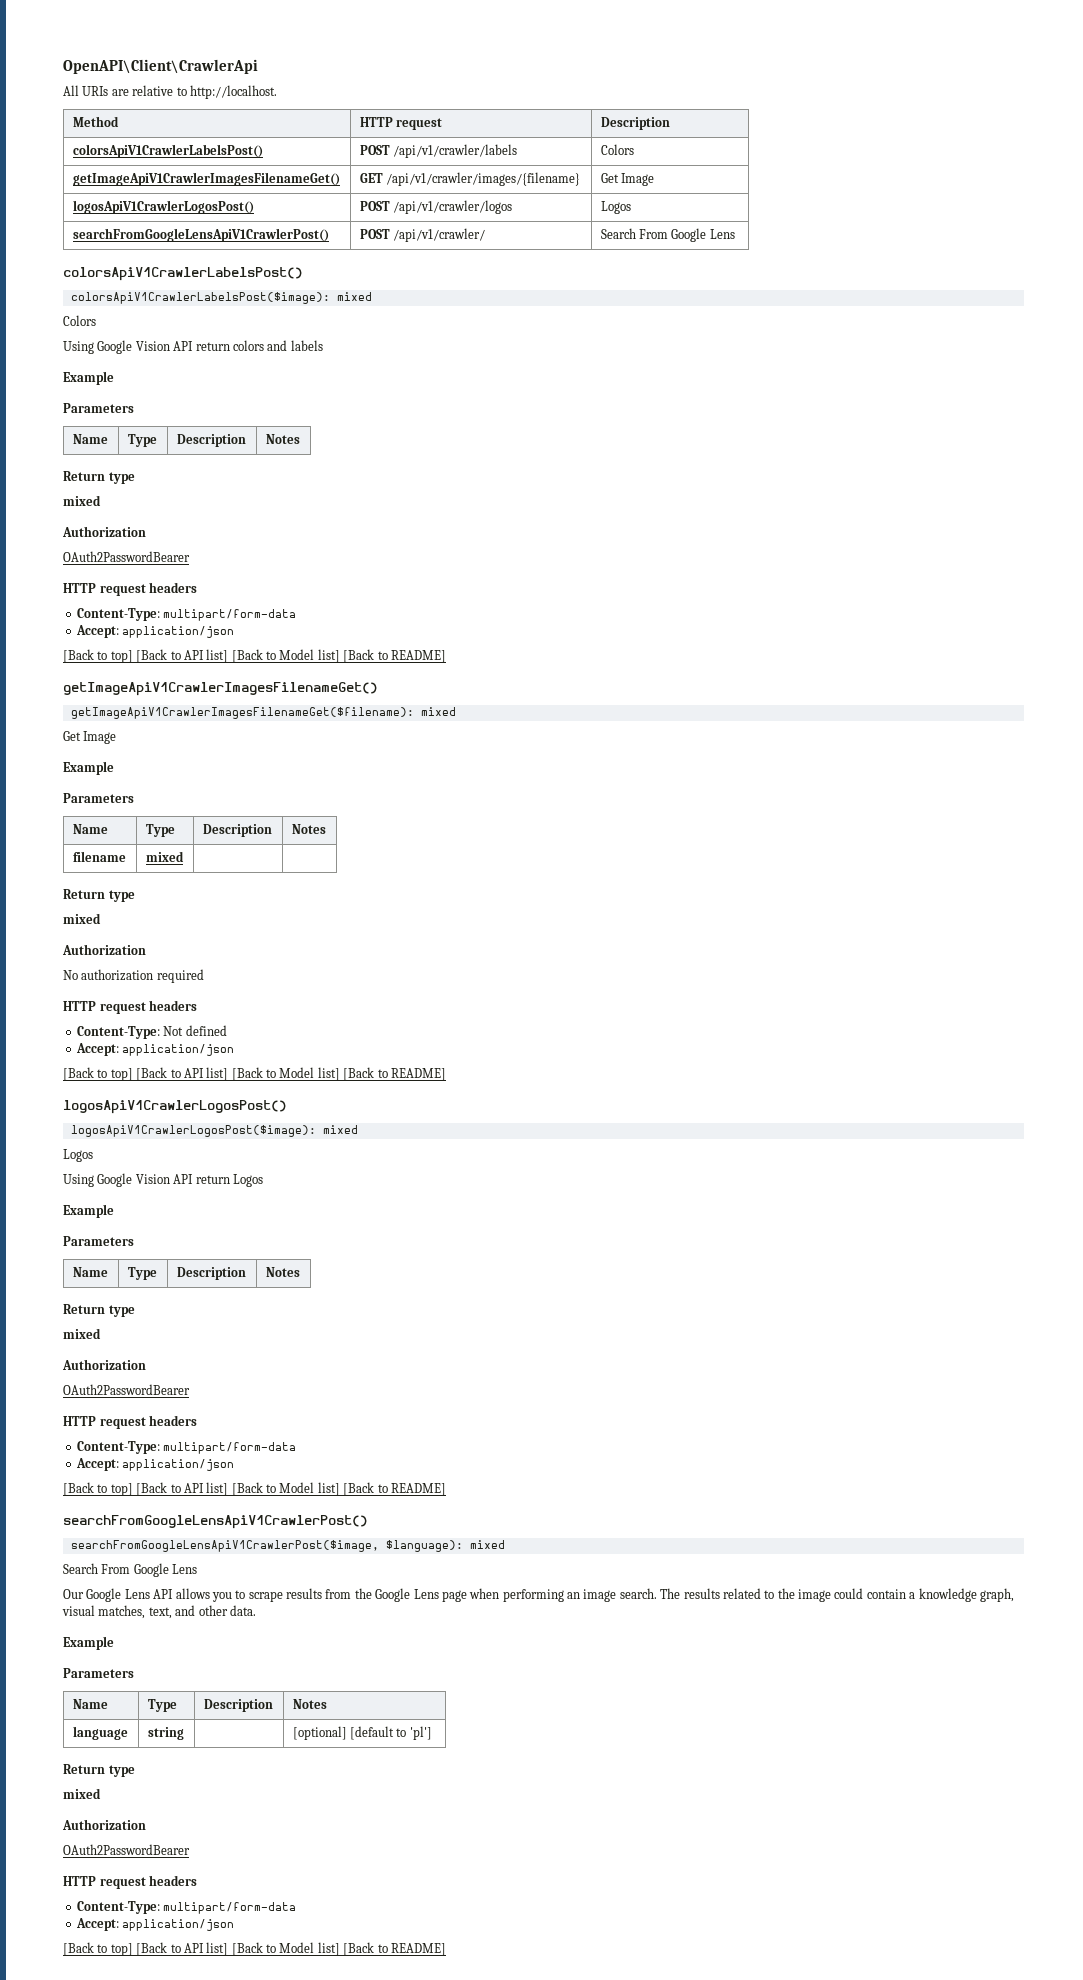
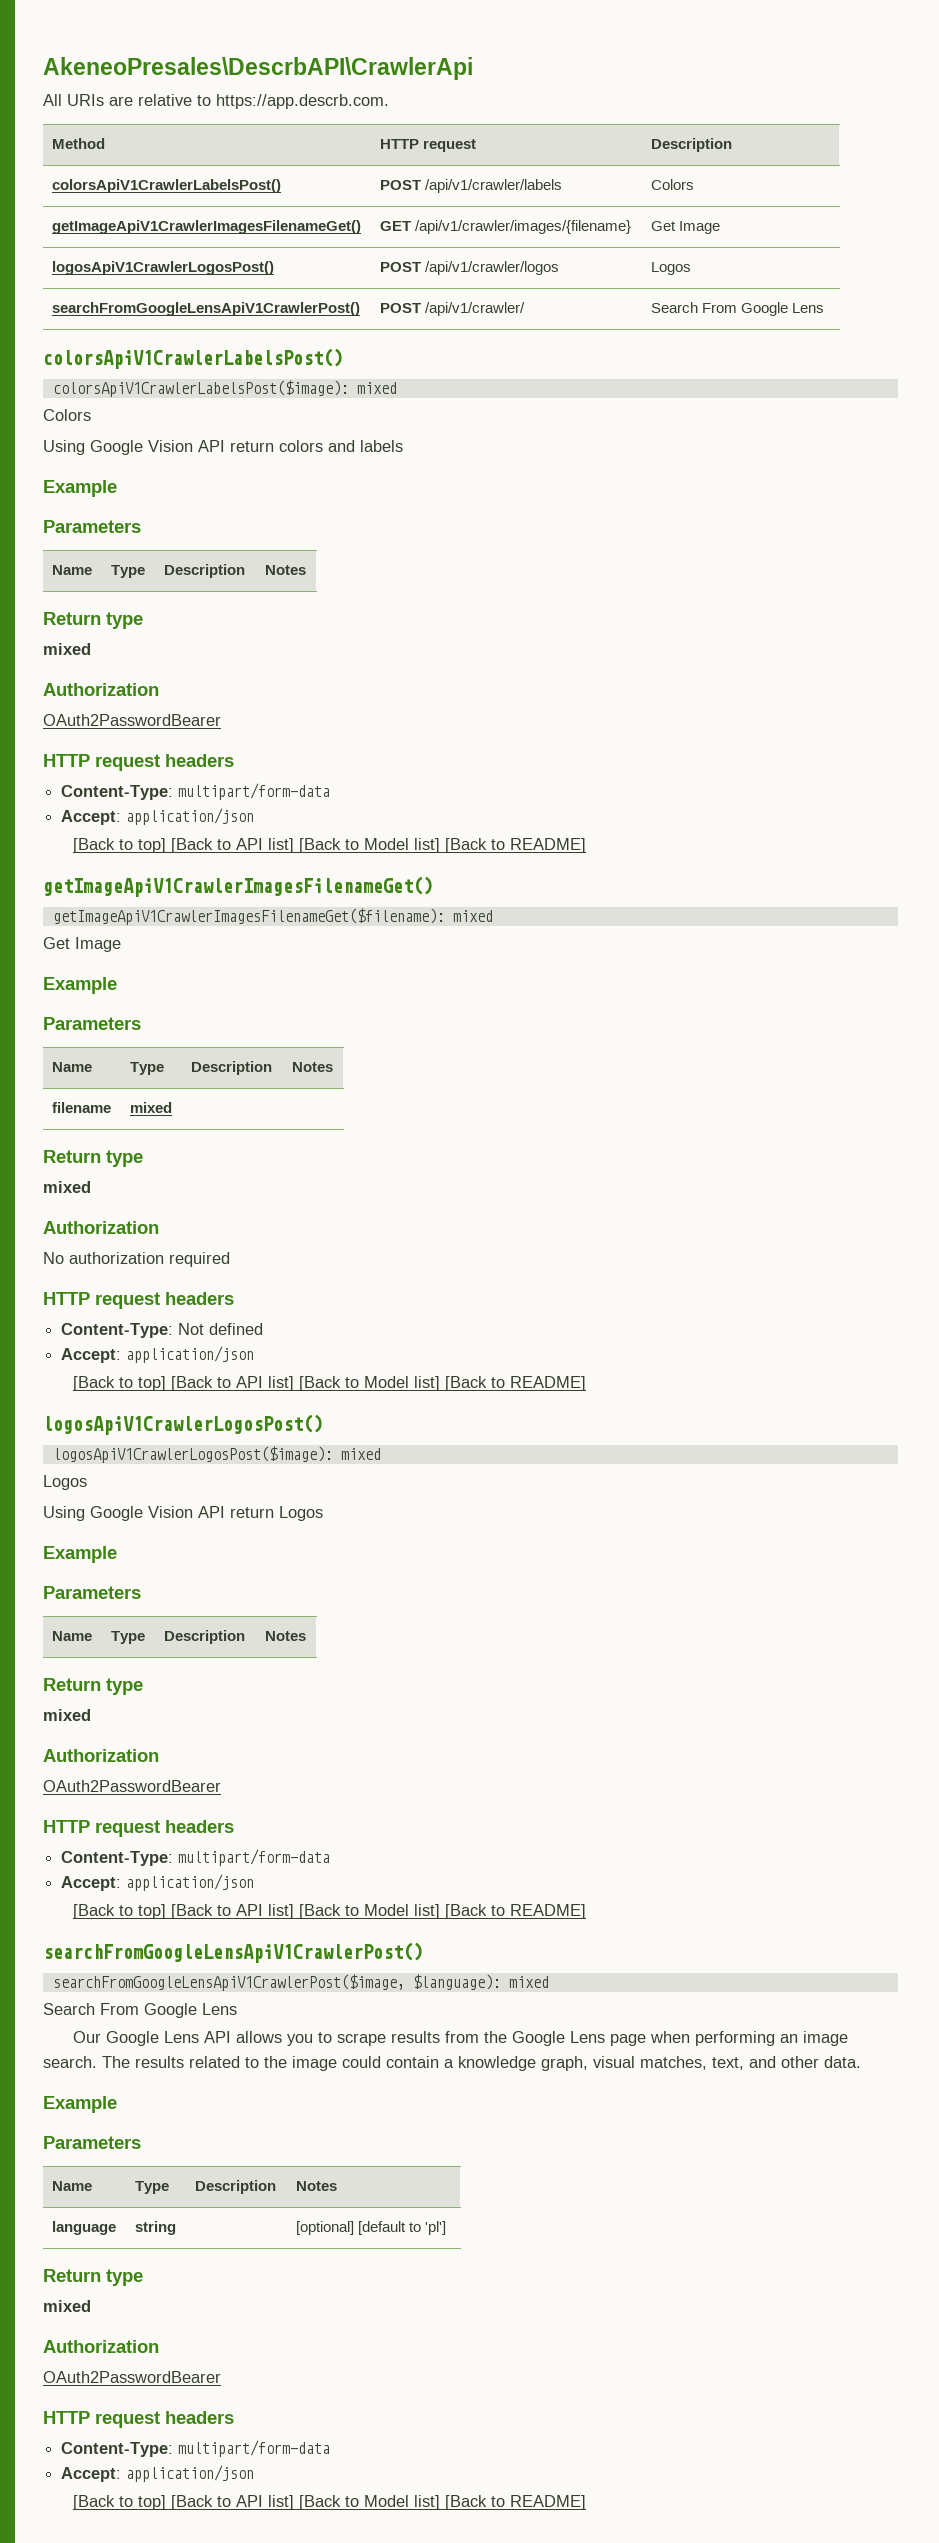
[63,59,258,74] OpenAPI\Client\CrawlerApi -> [43,57,473,80] AkeneoPresales\DescrbAPI\CrawlerApi
[189,85,277,99] http://localhost. -> [216,94,389,109] https://app.descrb.com.

